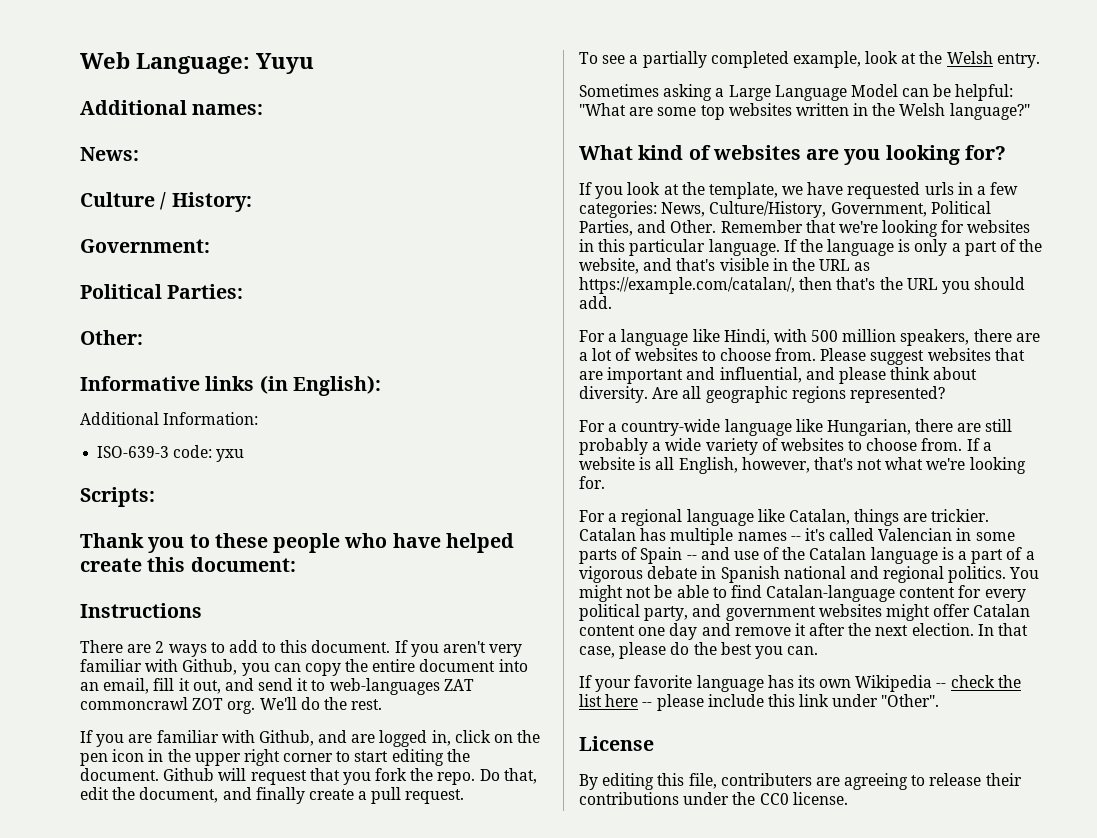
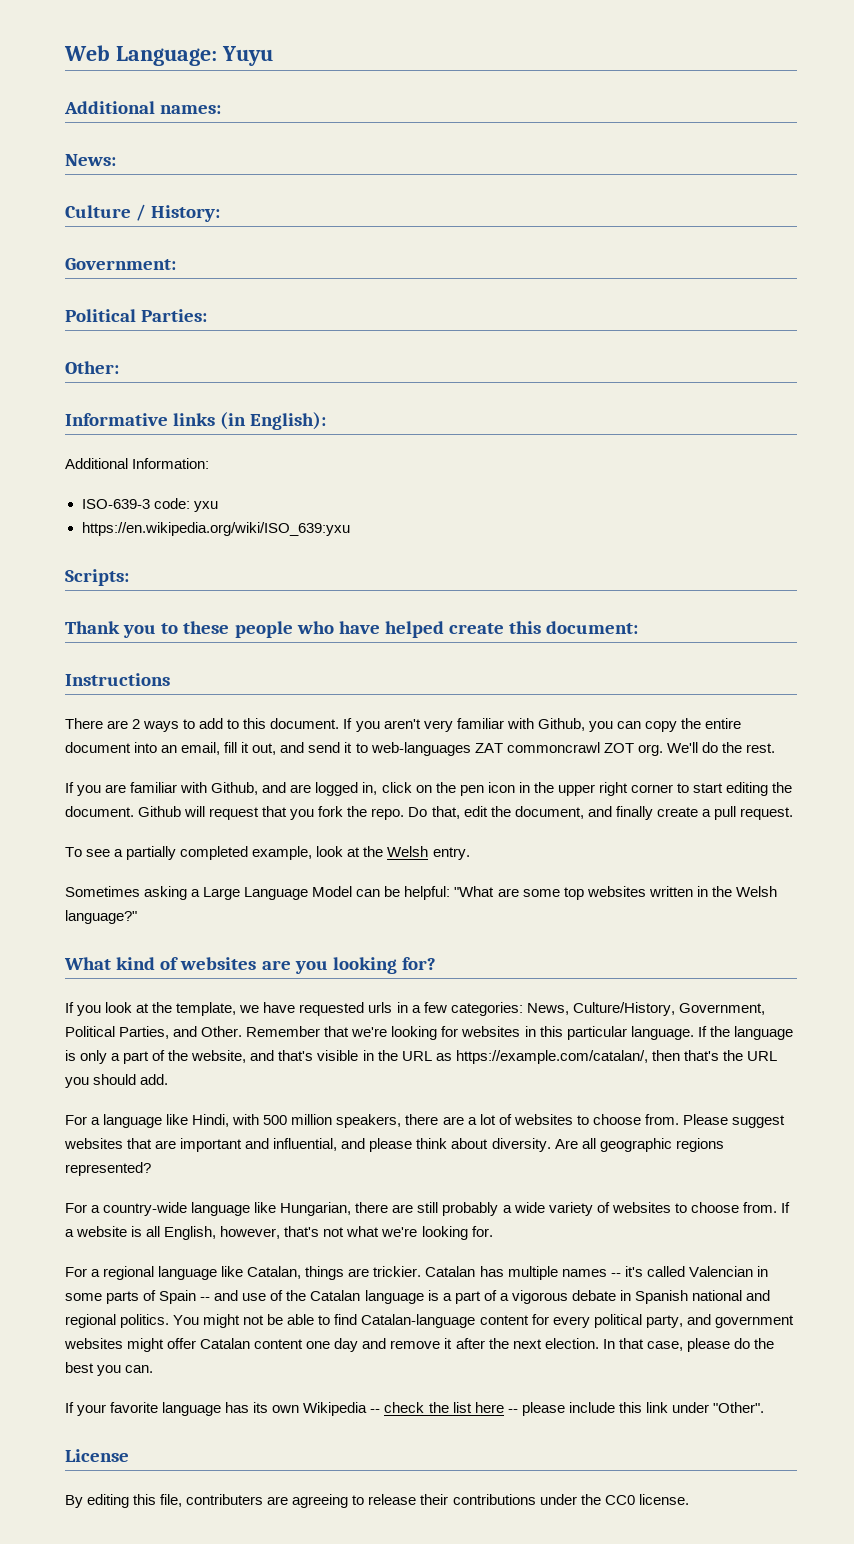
(245, 455) none -> [81,522,350,536] // https://en.wikipedia.org/wiki/ISO_639:yxu

